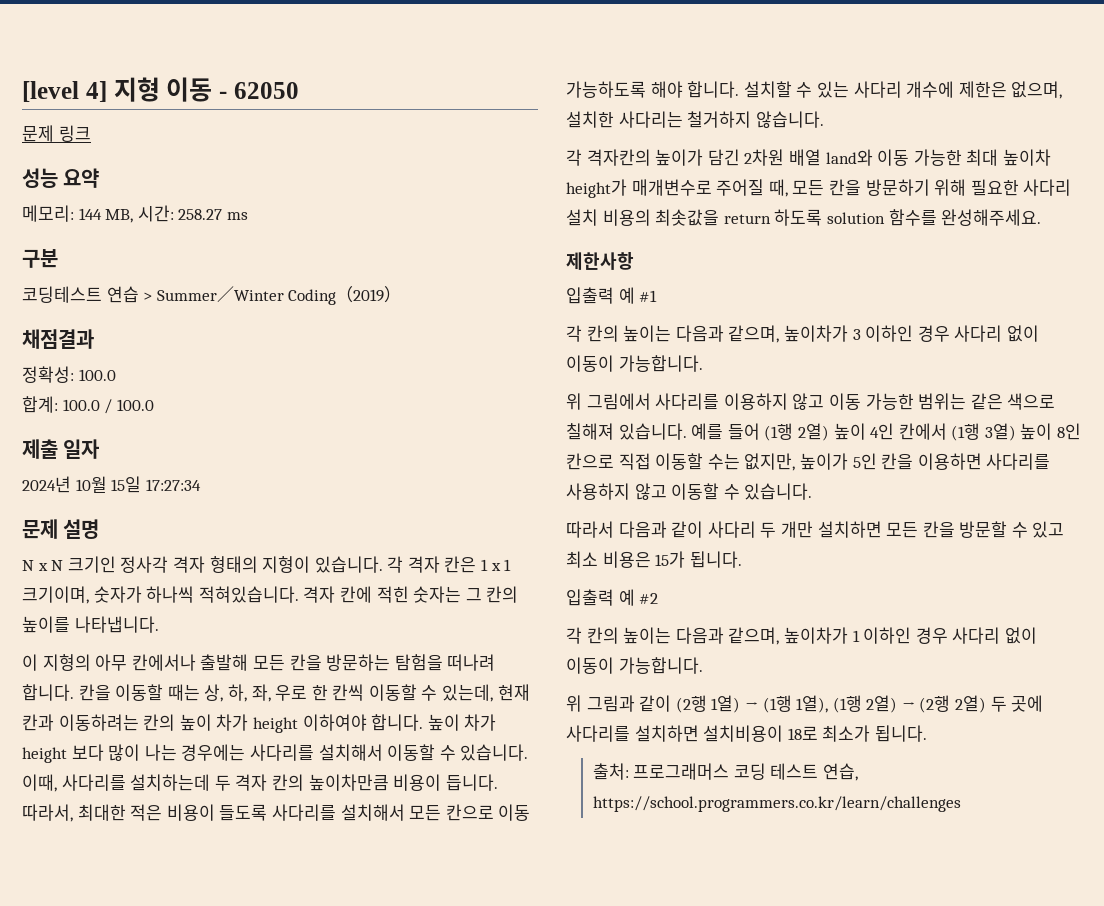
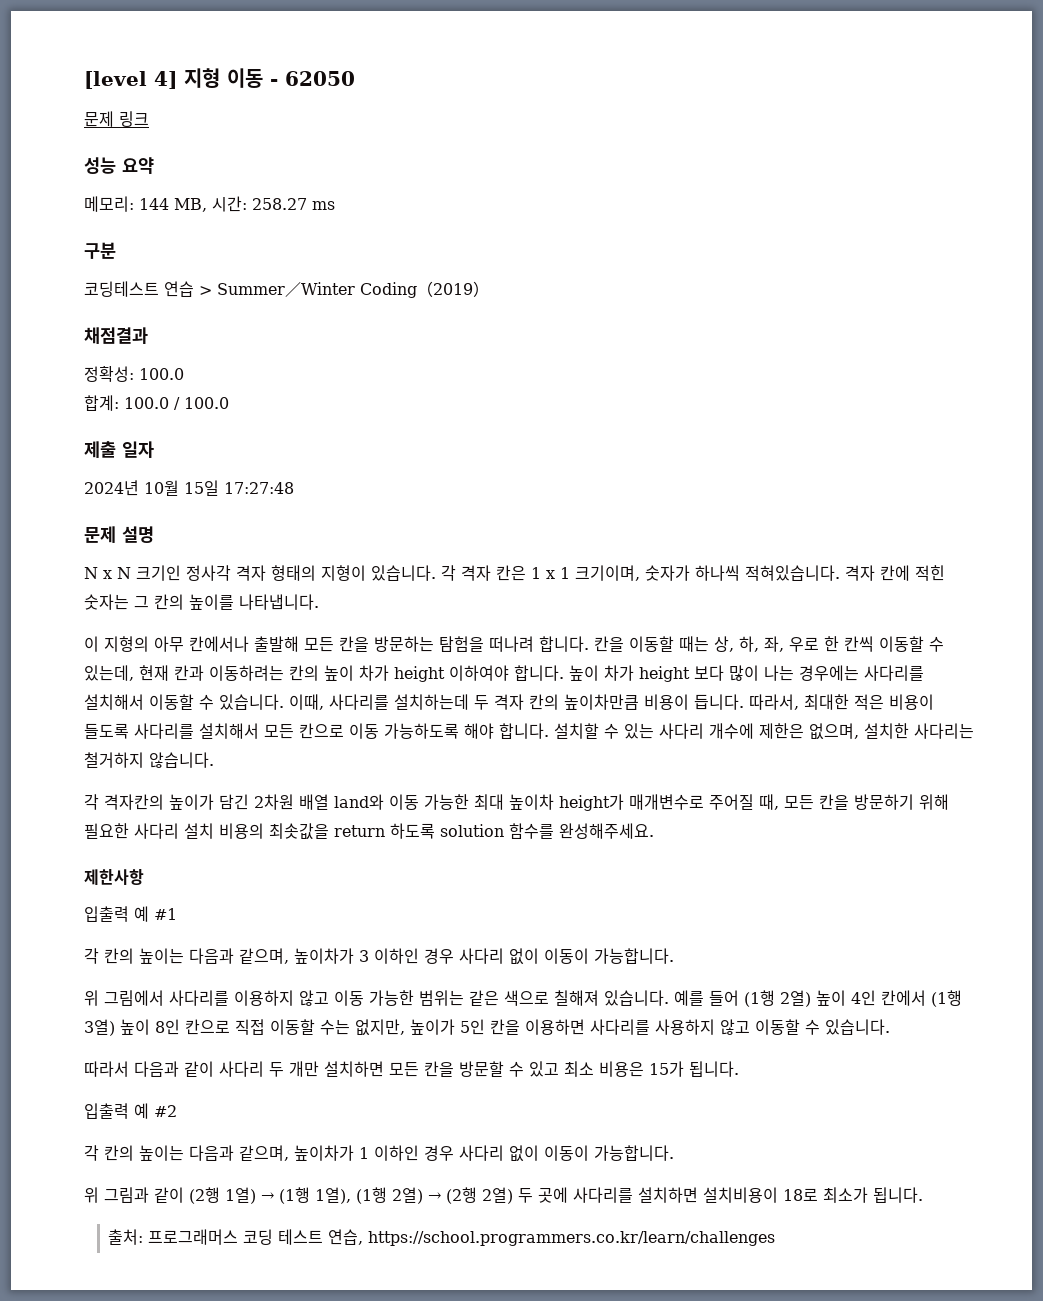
[145,479,201,491] 17:27:34 -> [224,482,294,494] 17:27:48

